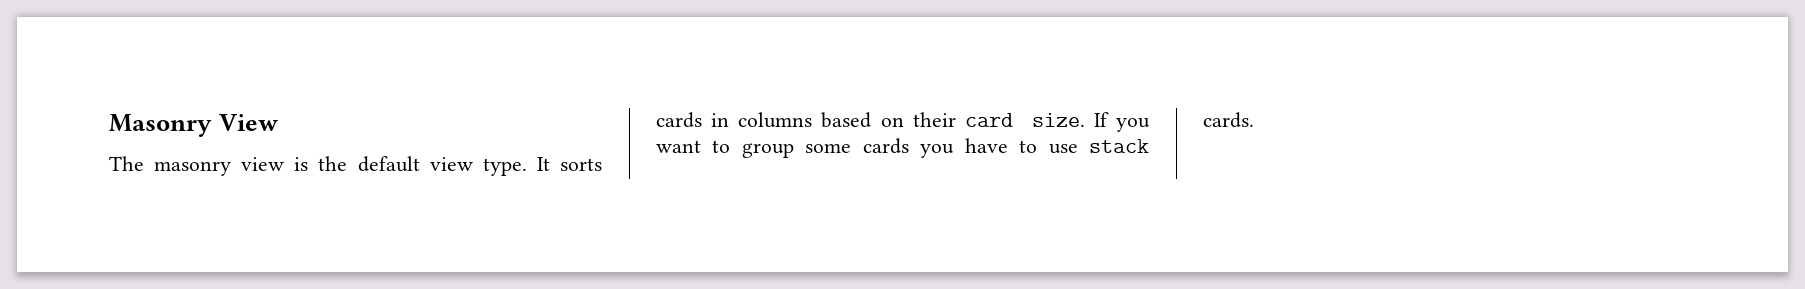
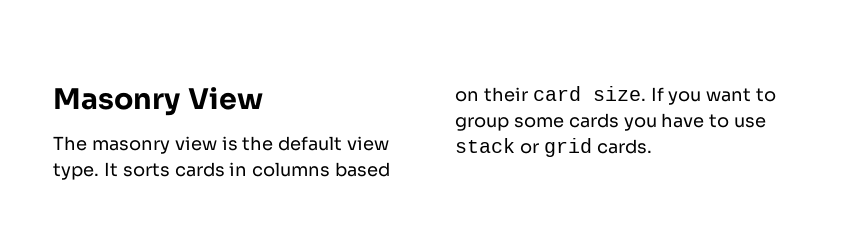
(1149, 146) none -> [519,138,592,157] or grid

